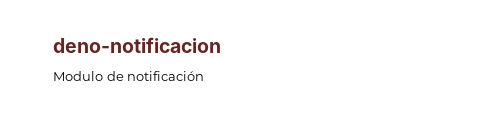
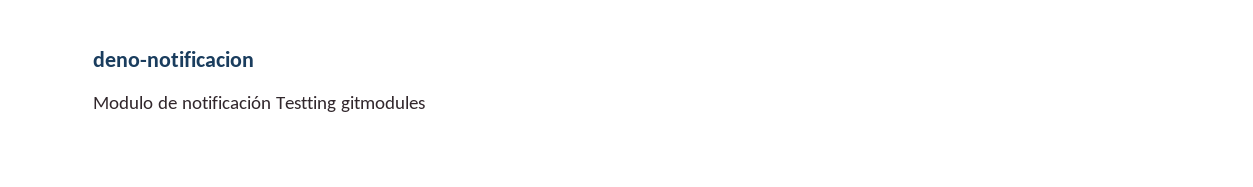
(205, 76) none -> [275,96,425,112] Testting gitmodules

